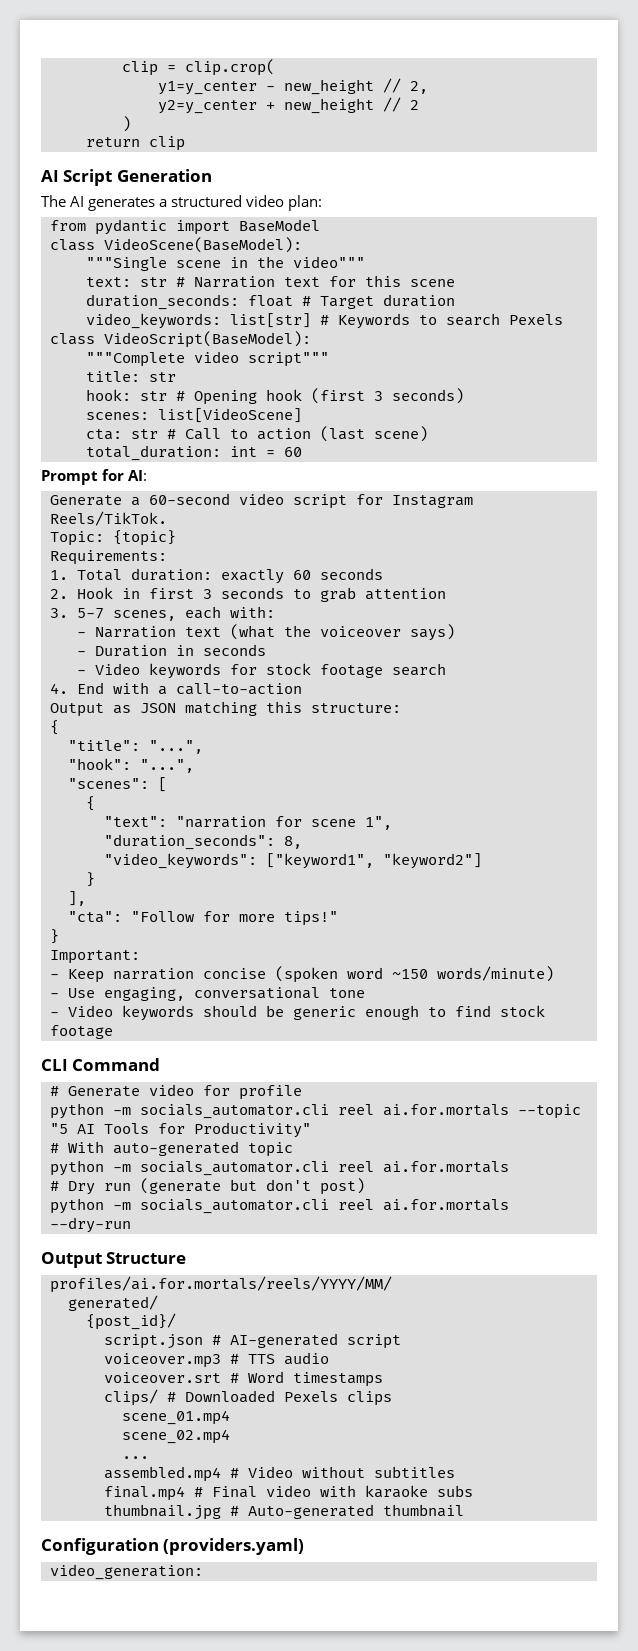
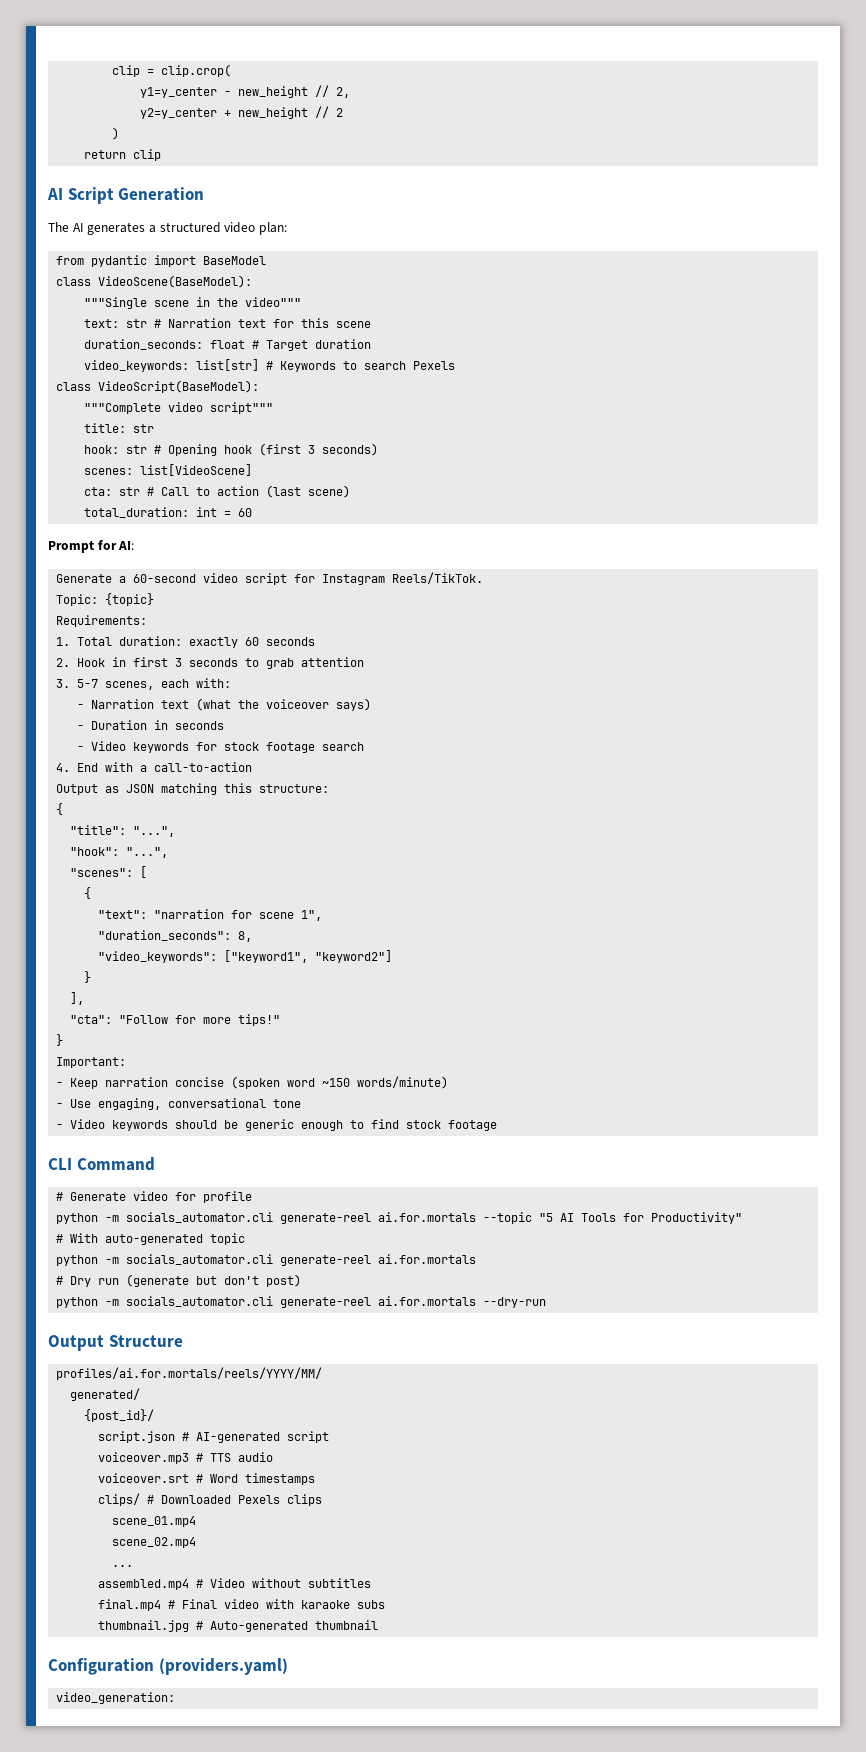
[338,1104,374,1115] reel -> [280,1213,372,1224] generate-reel
[338,1161,374,1172] reel -> [280,1255,372,1266] generate-reel
[338,1199,374,1210] reel -> [280,1297,372,1308] generate-reel

